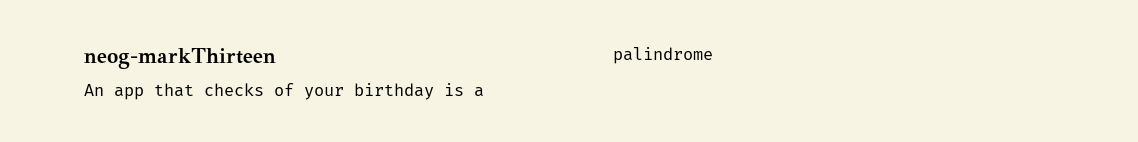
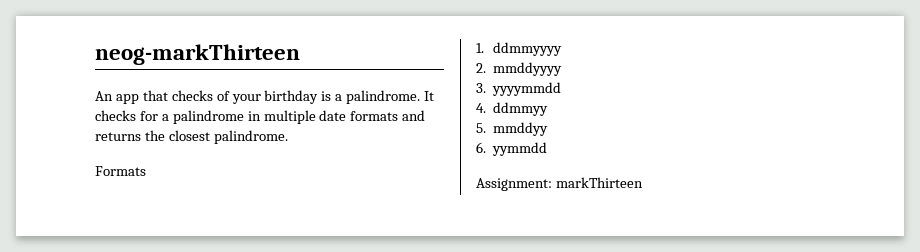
[613,47,713,64] palindrome -> [346,90,435,104] [95,110,426,124] [95,130,288,144] [95,166,146,176] [476,42,562,56] [476,62,563,76] [476,82,562,96] [476,102,549,116] [476,122,549,136] [476,142,548,156] [476,177,643,191] palindrome. It checks for a palindrome in multiple date formats and returns the closest palindrome. // Formats // 1. ddmmyyyy // 2. mmddyyyy // 3. yyyymmdd // 4. ddmmyy // 5. mmddyy // 6. yymmdd // Assignment: markThirteen

